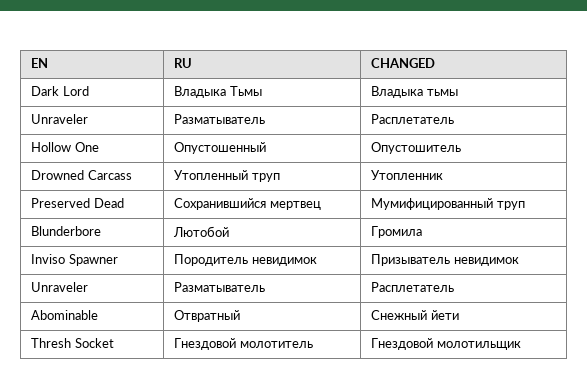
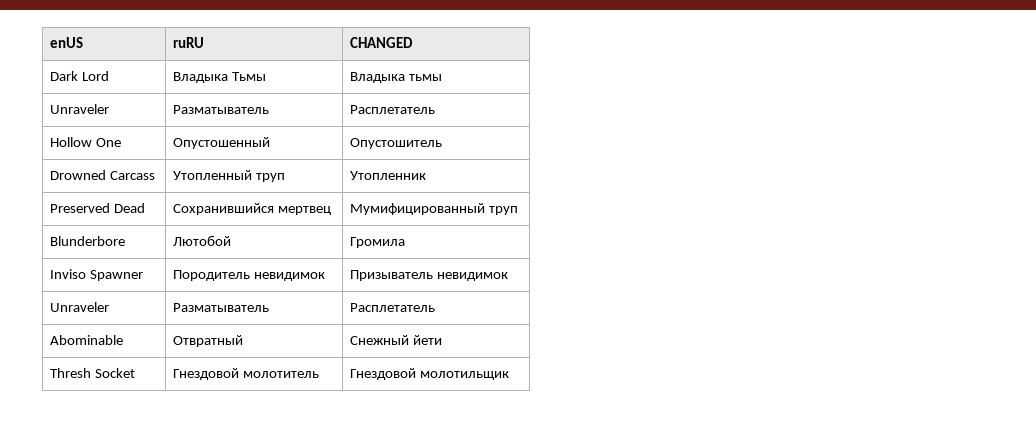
[31,58,49,68] [174,58,193,68] EN | RU -> [50,37,84,48] [173,37,205,48] enUS | ruRU

